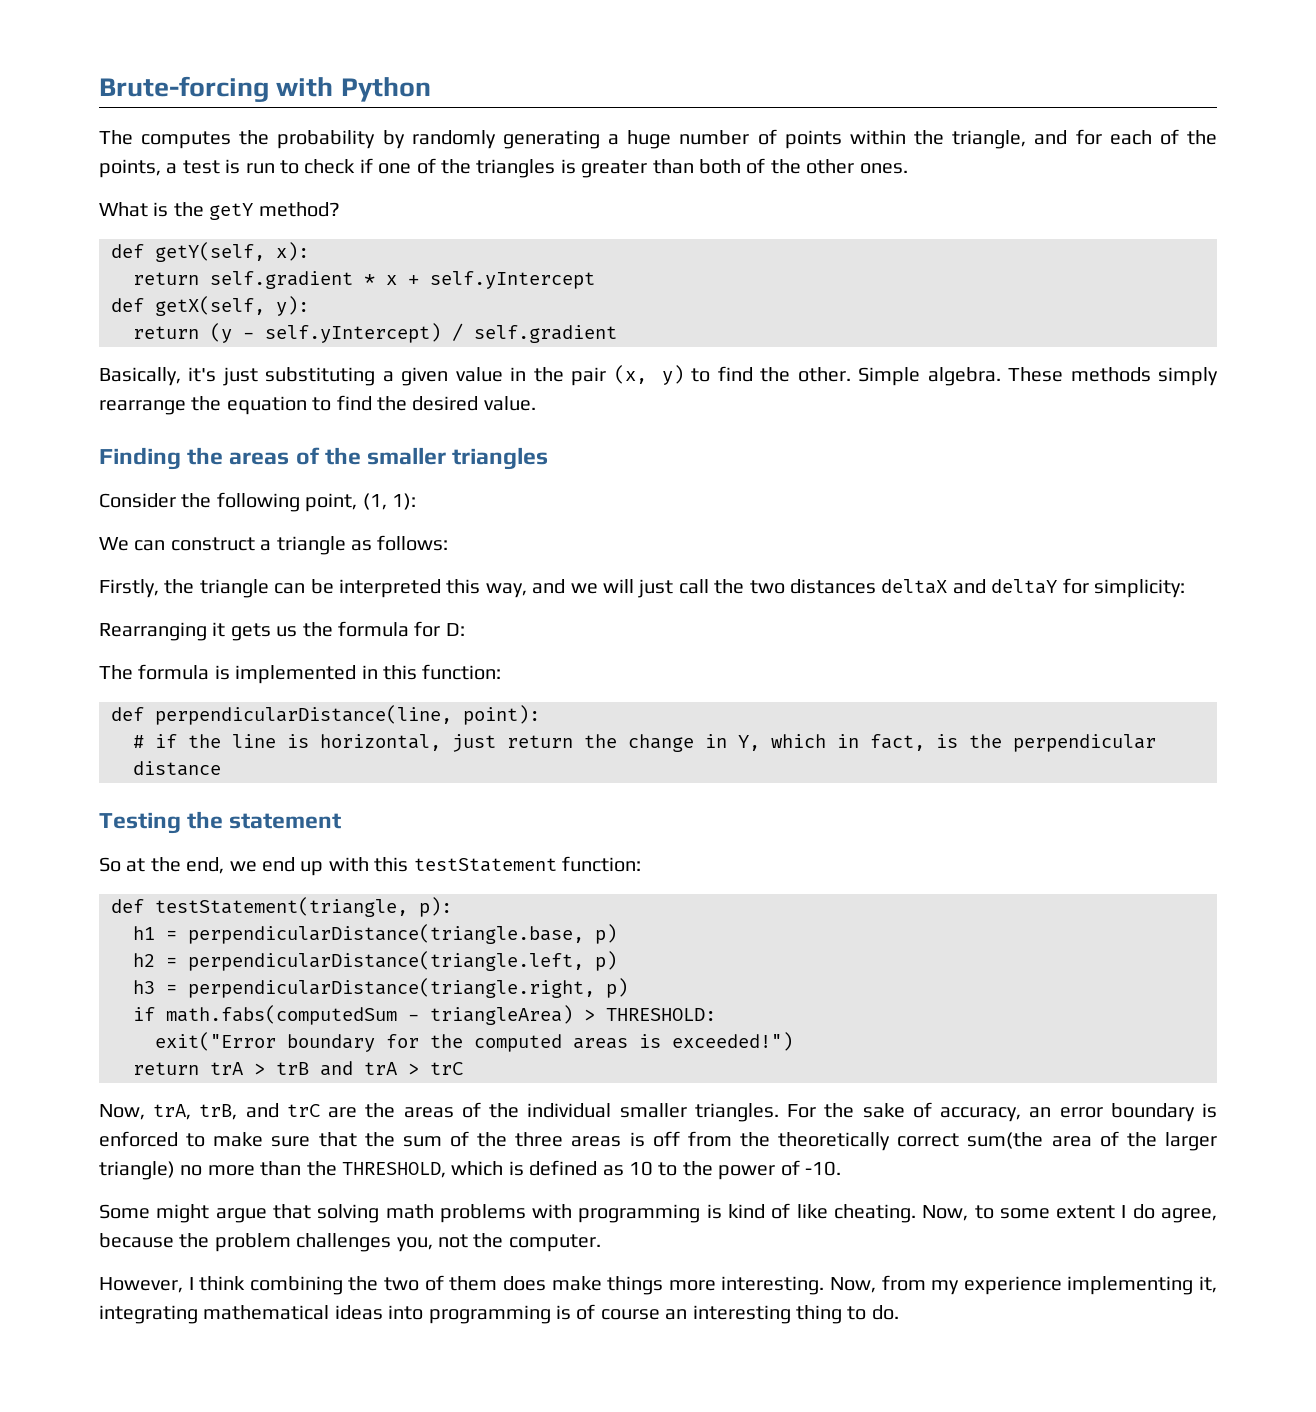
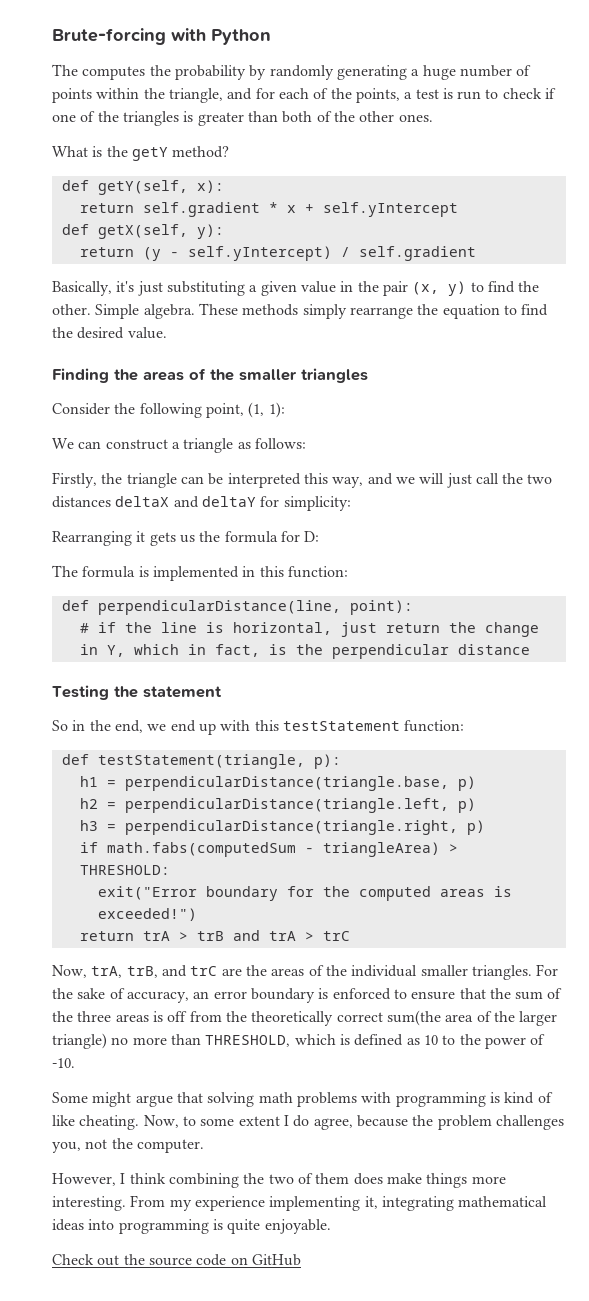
[126,858,146,872] at -> [72,720,86,731] in
[213,1132,311,1147] make sure -> [411,991,456,1000] ensure
[306,1161,337,1176] the -> (201, 1039) none
[829,1275,926,1293] Now, from -> [130,1195,166,1207] From
[576,1304,899,1324] of course an interesting thing to do. -> [227,1219,331,1234] [52,1254,301,1266] quite enjoyable. // Check out the source code on GitHub

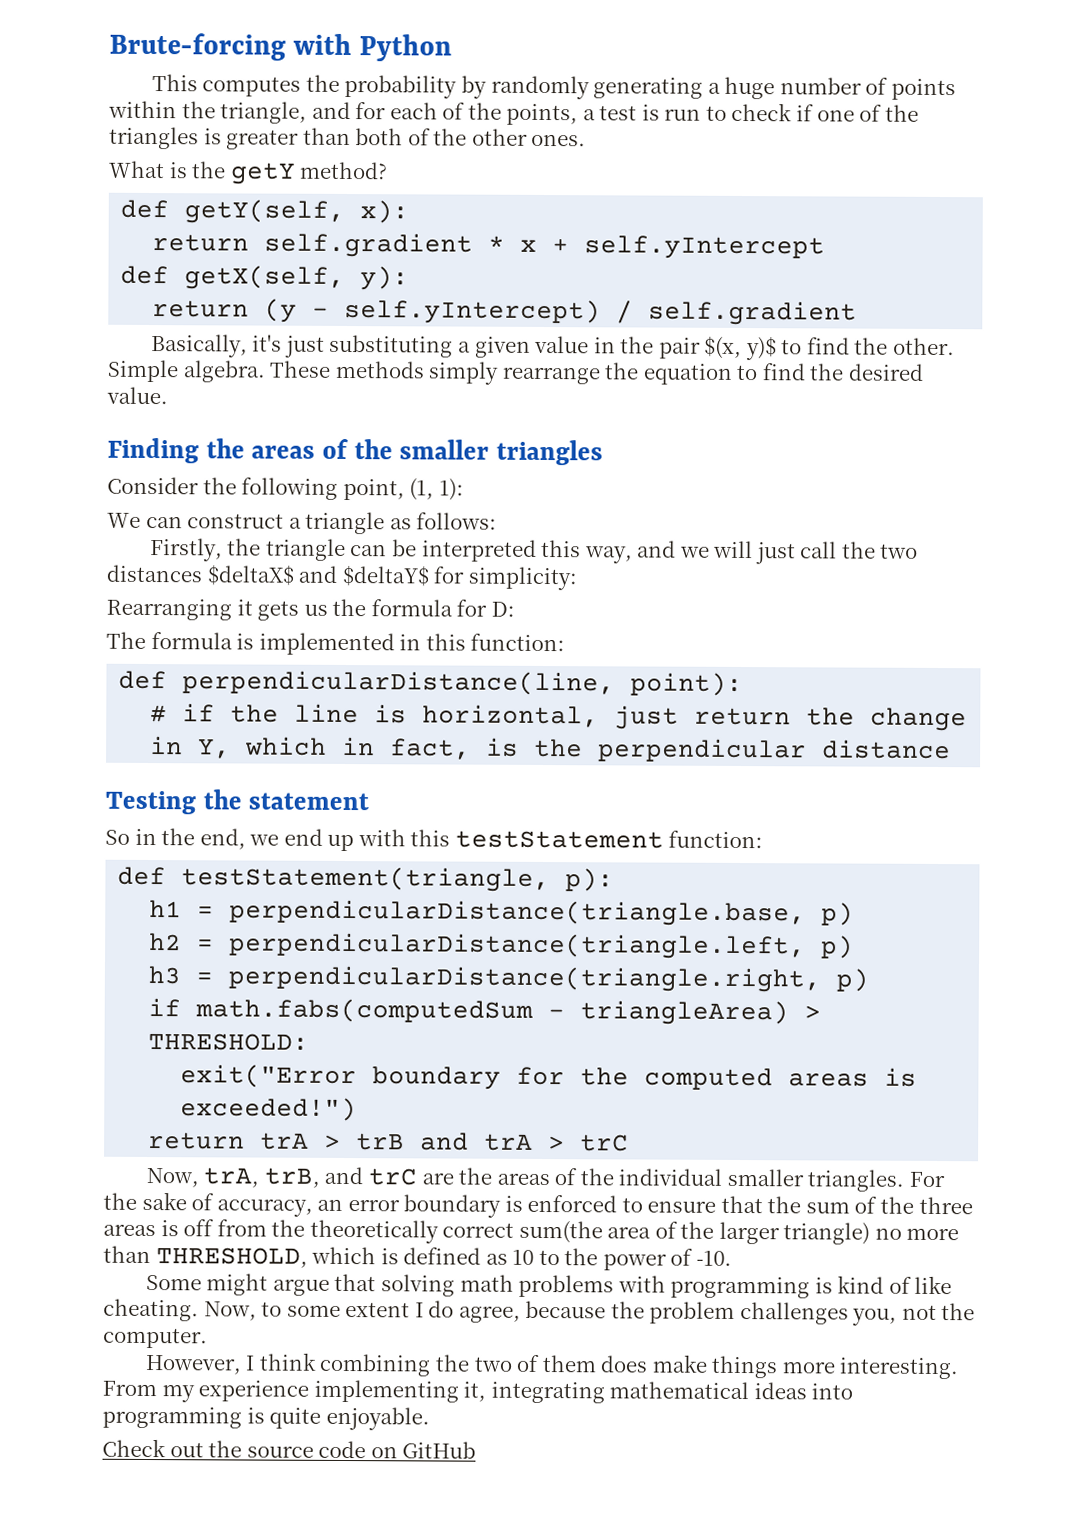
[52,64,78,76] The -> [151,74,198,92] This
[412,281,467,296] (x, y) -> [704,335,777,361] $(x, y)$
[115,496,256,508] deltaX and deltaY -> [206,564,430,587] $deltaX$ and $deltaY$

